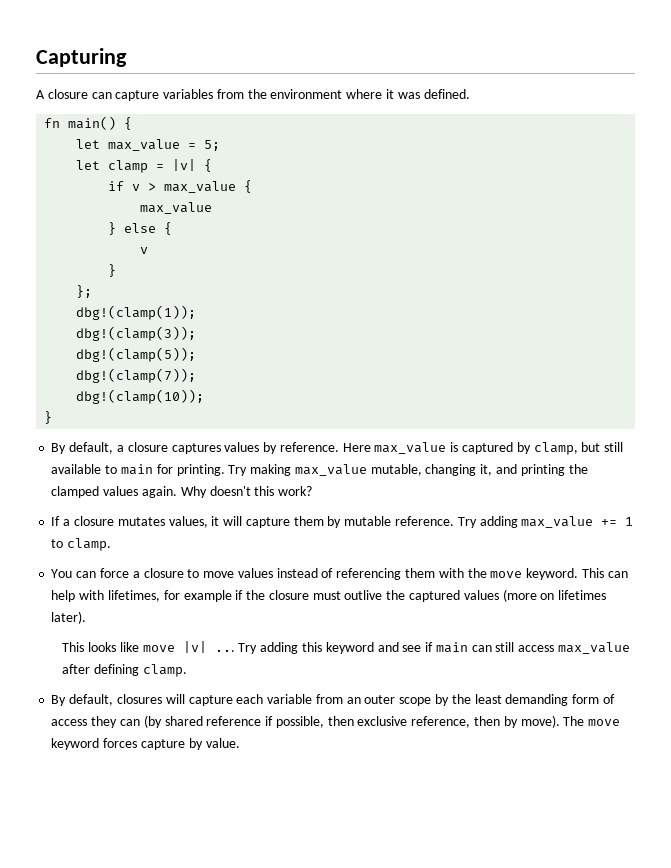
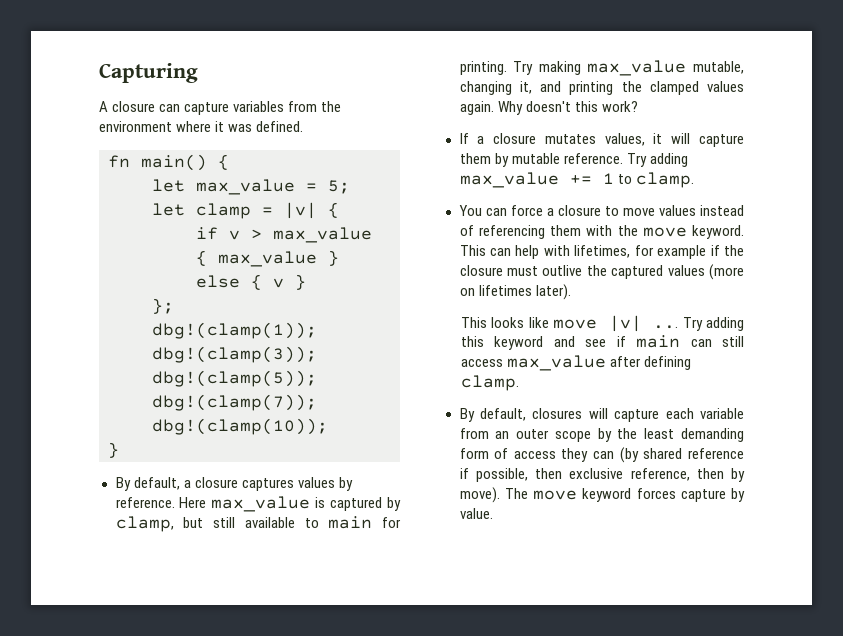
[140,202,213,214] // max_value // -> [218,251,317,267] max_value
[140,247,149,254] // v // -> [273,278,284,288] v

